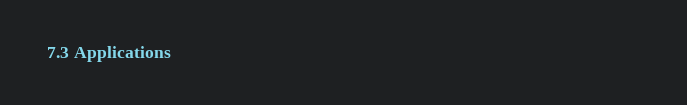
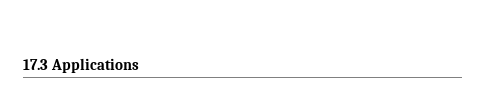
[47,47,69,58] 7.3 -> [23,59,48,70] 17.3

